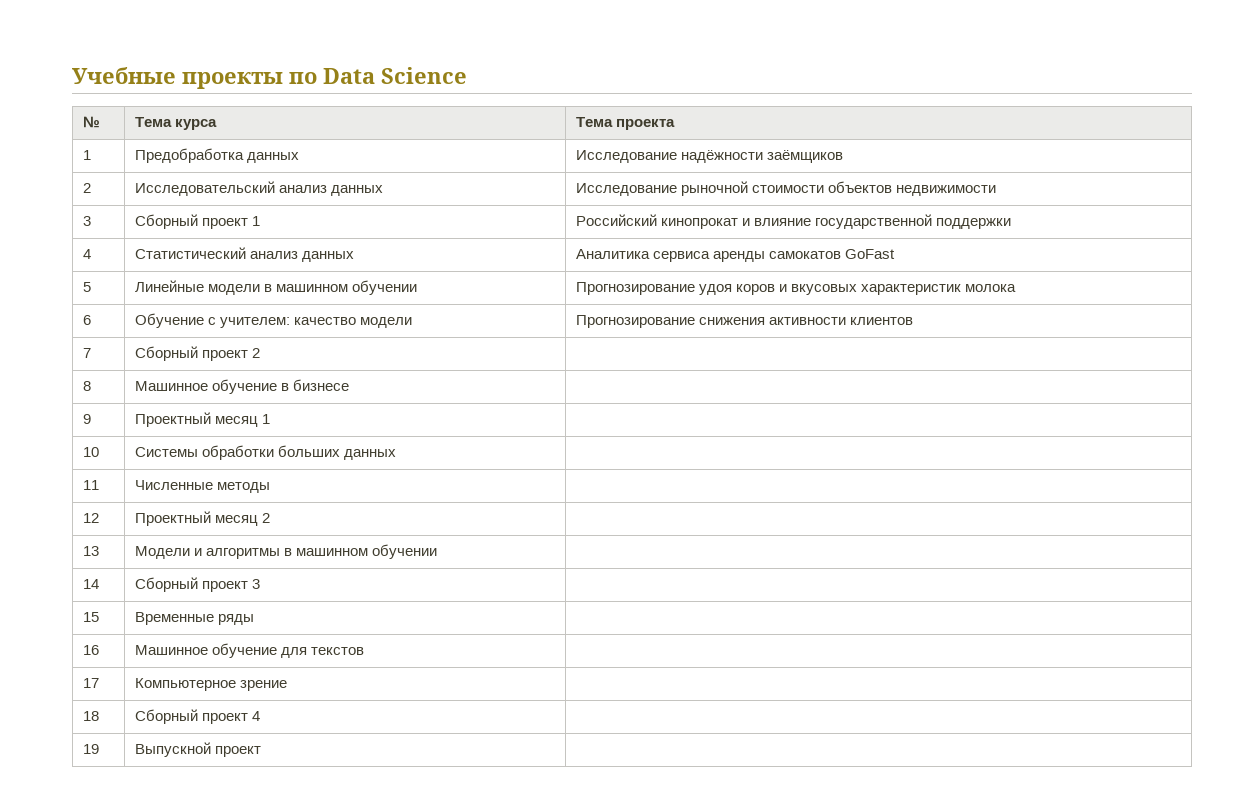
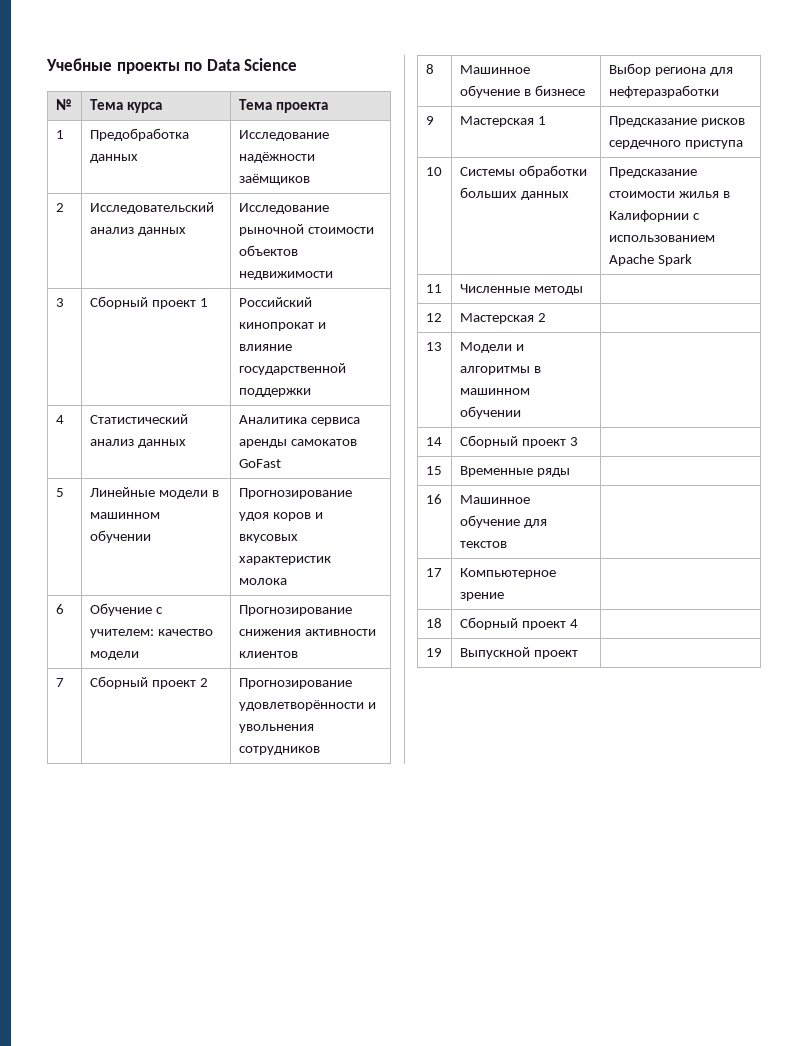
(260, 353) none -> [238,678,352,689] [238,700,376,711] [238,724,314,733] [238,746,320,755] Прогнозирование удовлетворённости и увольнения сотрудников
(349, 385) none -> [608,63,733,76] [608,85,719,98] Выбор региона для нефтеразработки
[134,412,270,427] Проектный месяц 1 | -> [459,116,546,127] [608,116,745,127] [608,140,743,149] Мастерская 1 | Предсказание рисков сердечного приступа
(396, 454) none -> [608,167,697,178] [608,191,730,198] [608,210,700,222] [608,235,715,242] [608,254,692,266] Предсказание стоимости жилья в Калифорнии с использованием Apache Spark
[134,511,258,526] Проектный месяц -> [459,313,534,324] Мастерская

